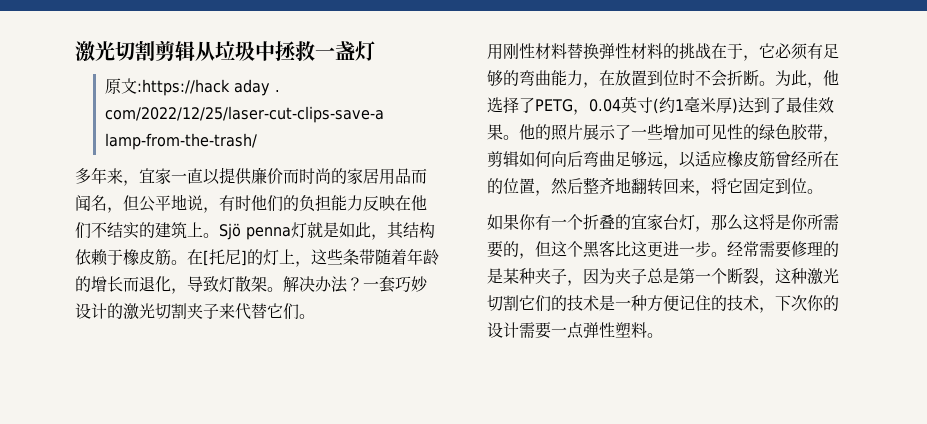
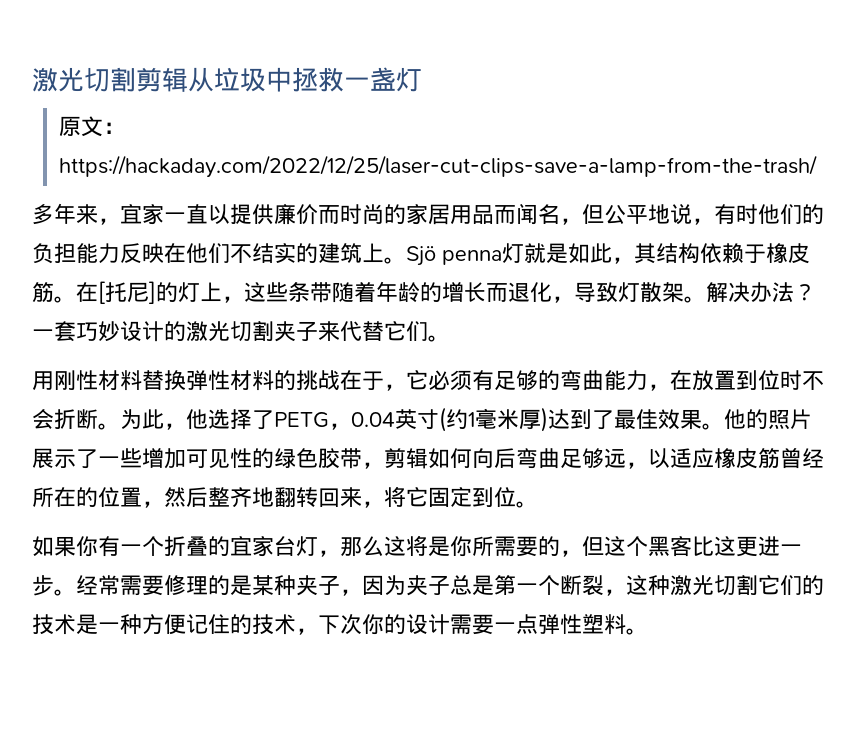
[136,79,280,96] [104,106,384,123] [104,133,257,150] :https://hack aday . com/2022/12/25/laser-cut-clips-save-a lamp-from-the-trash/ -> [102,122,125,134] [58,155,817,178] ：https://hackaday.com/2022/12/25/laser-cut-clips-save-a-lamp-from-the-trash/

